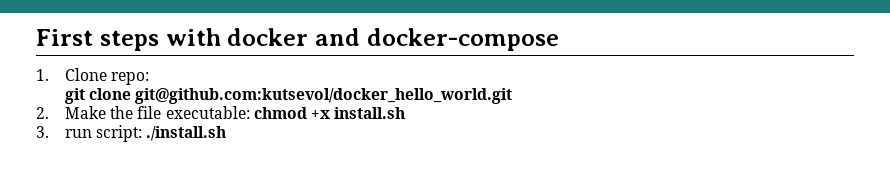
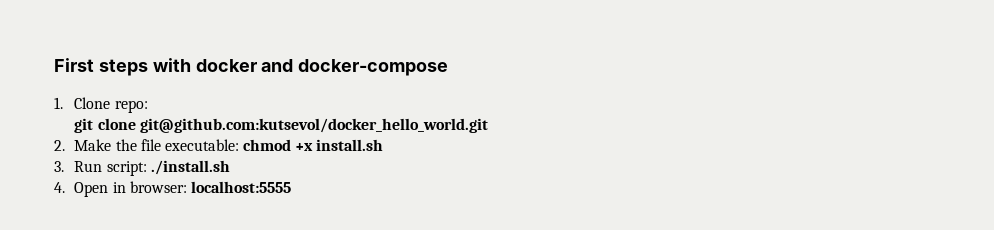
[65,129,93,138] run -> [74,161,103,172] Run
(227, 133) none -> [54,181,291,197] // 4. Open in browser: localhost:5555

